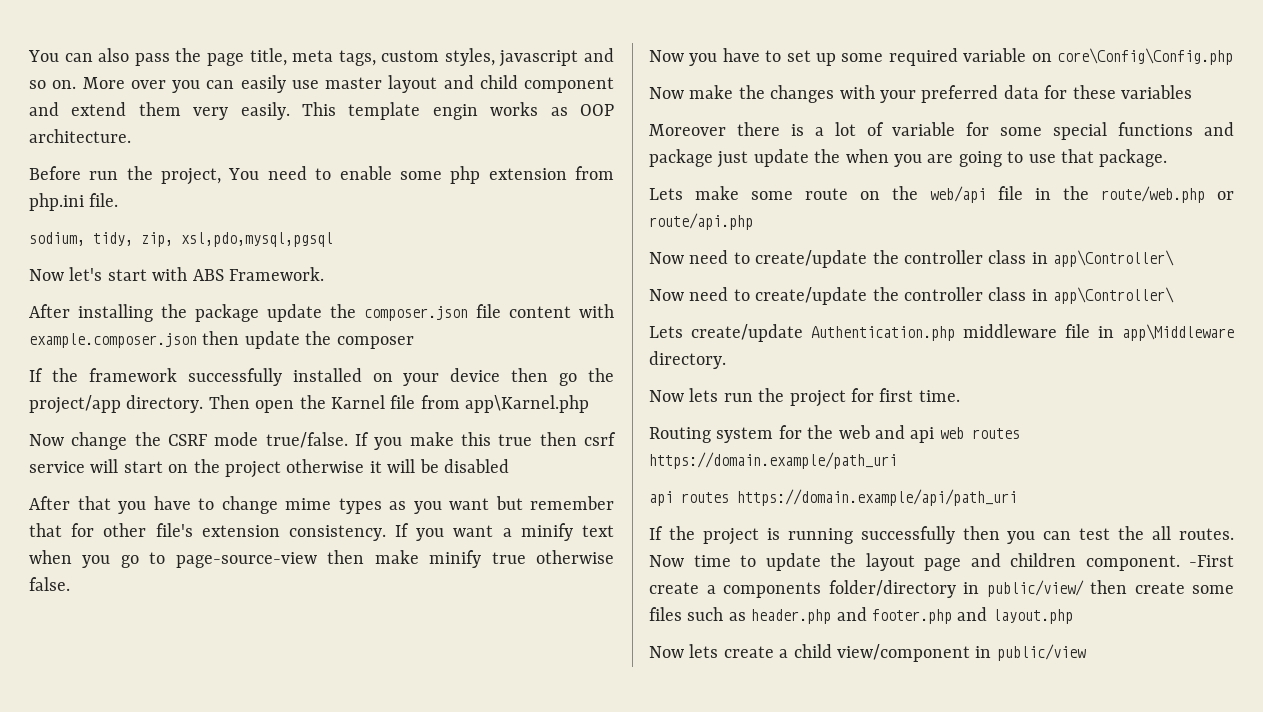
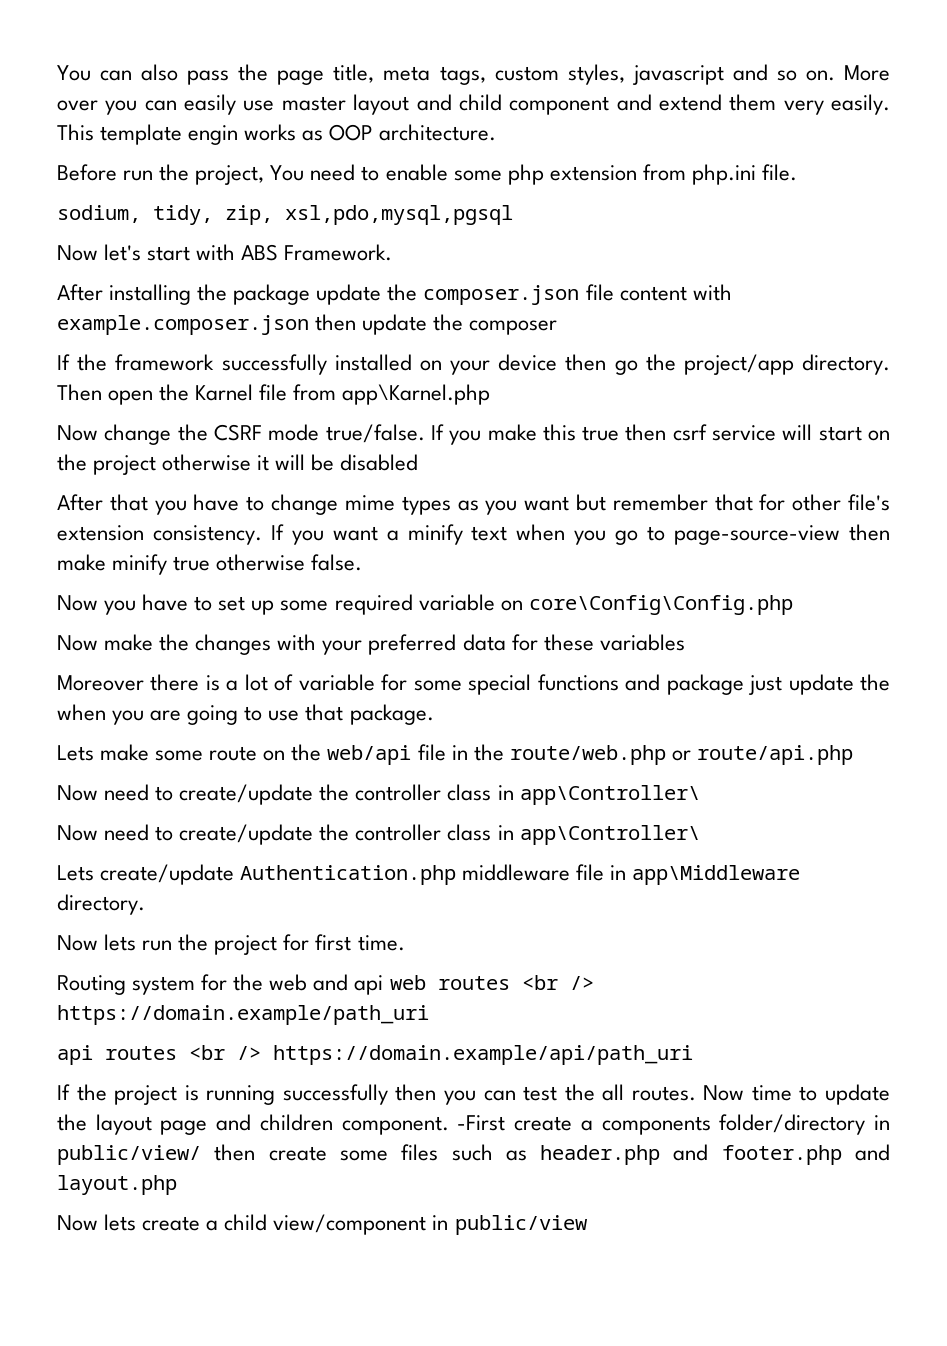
(1020, 433) none -> [521,975,594,990] <br />
(729, 497) none -> [189,1045,261,1060] <br />

